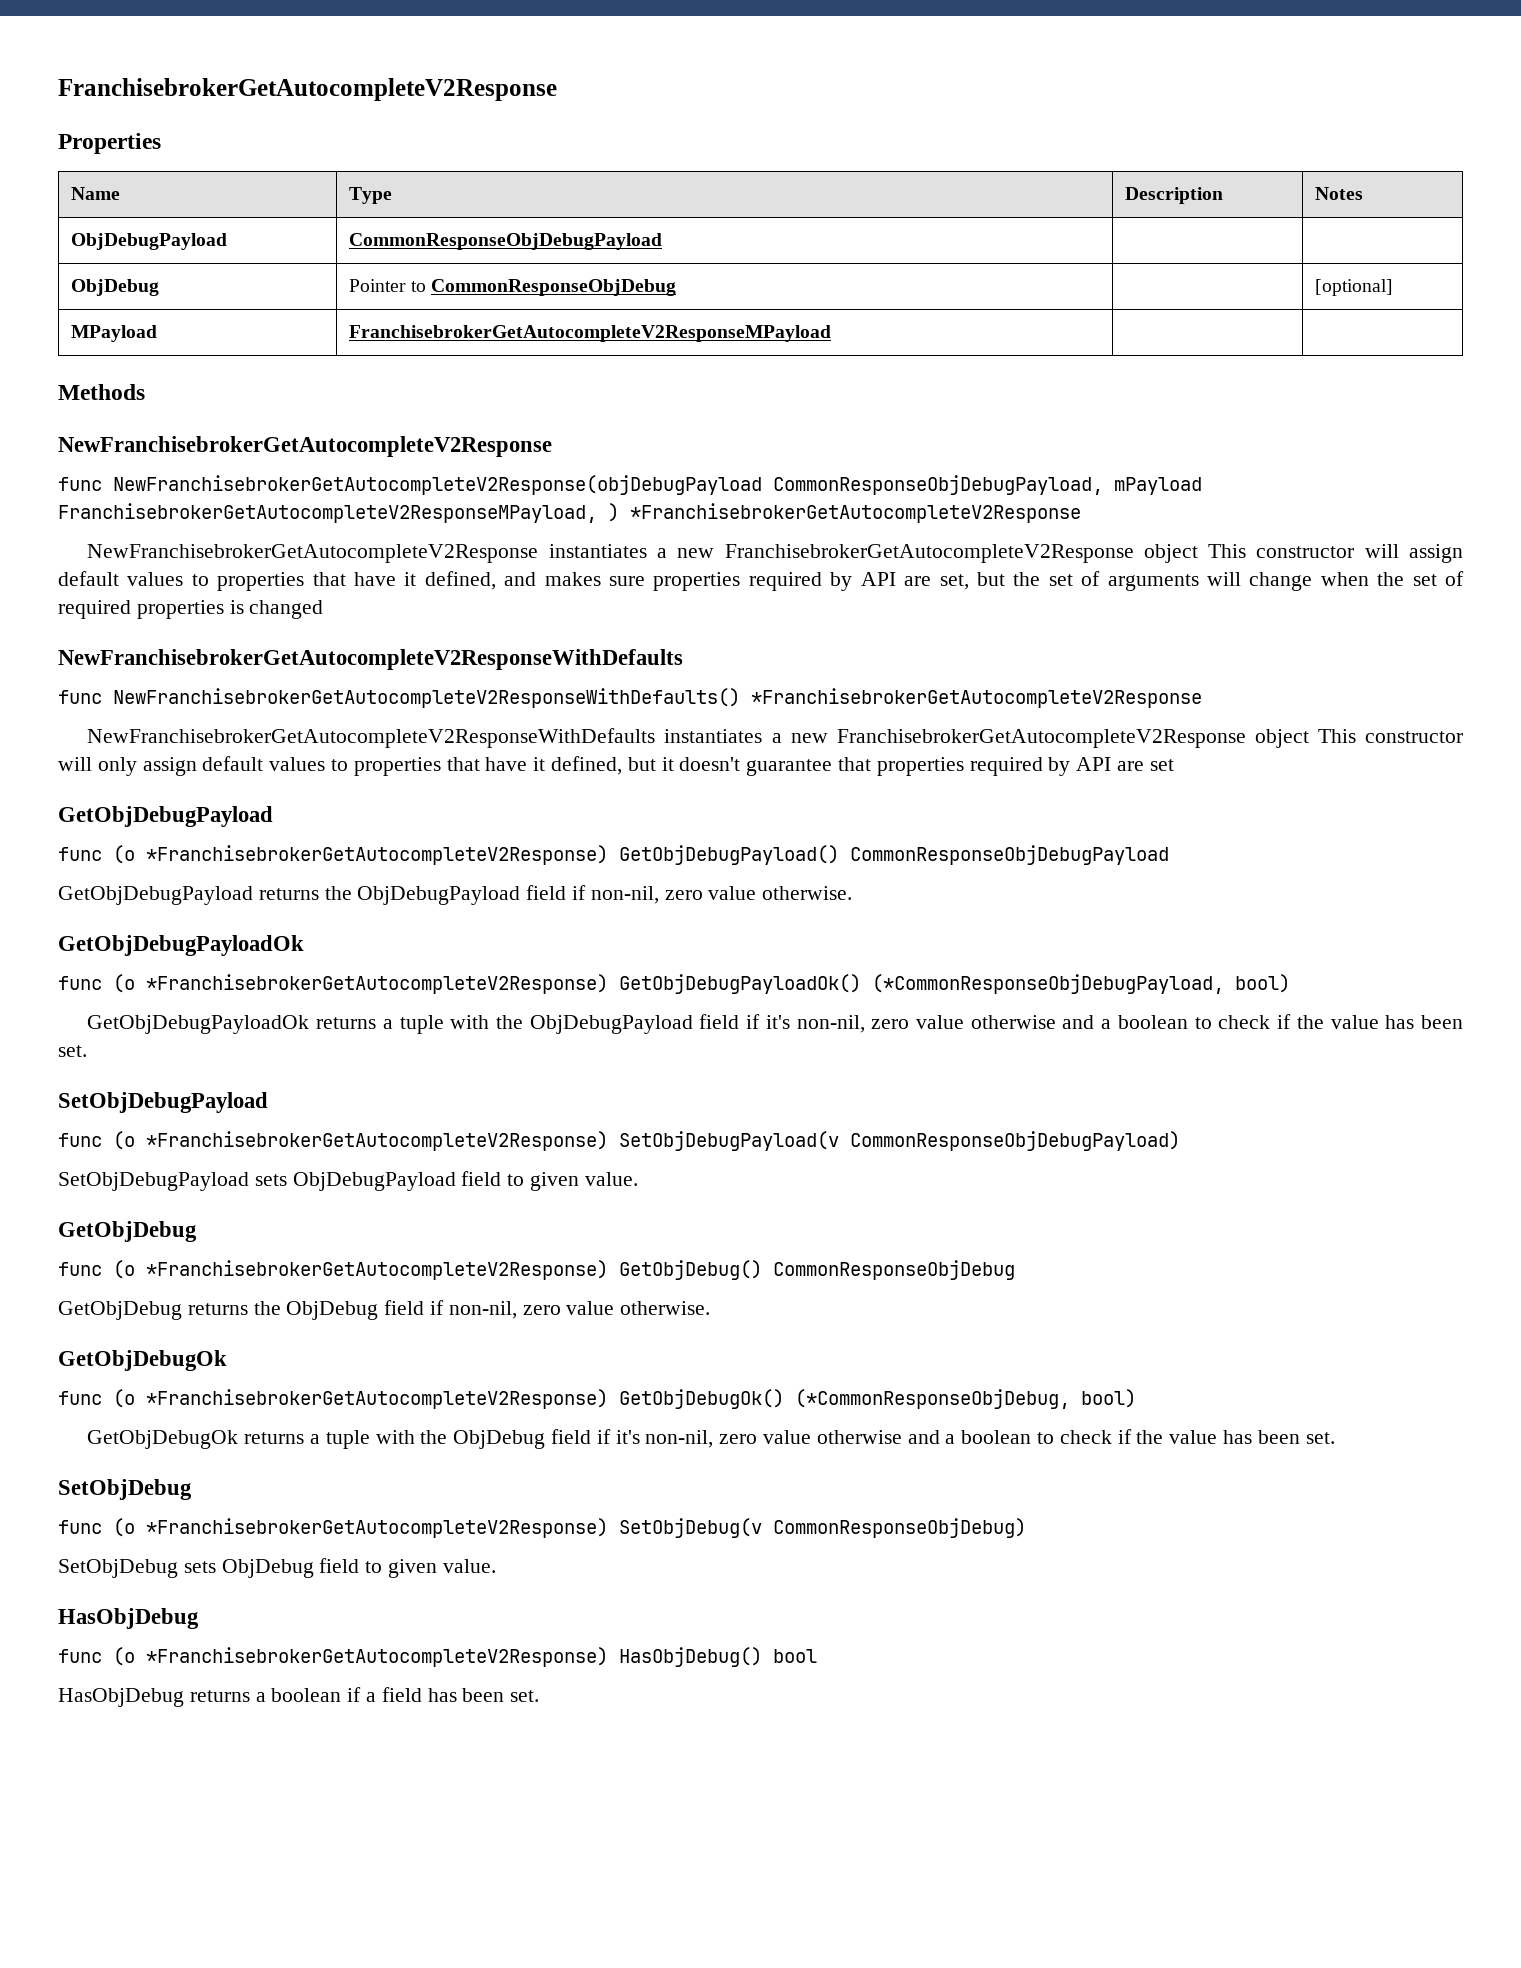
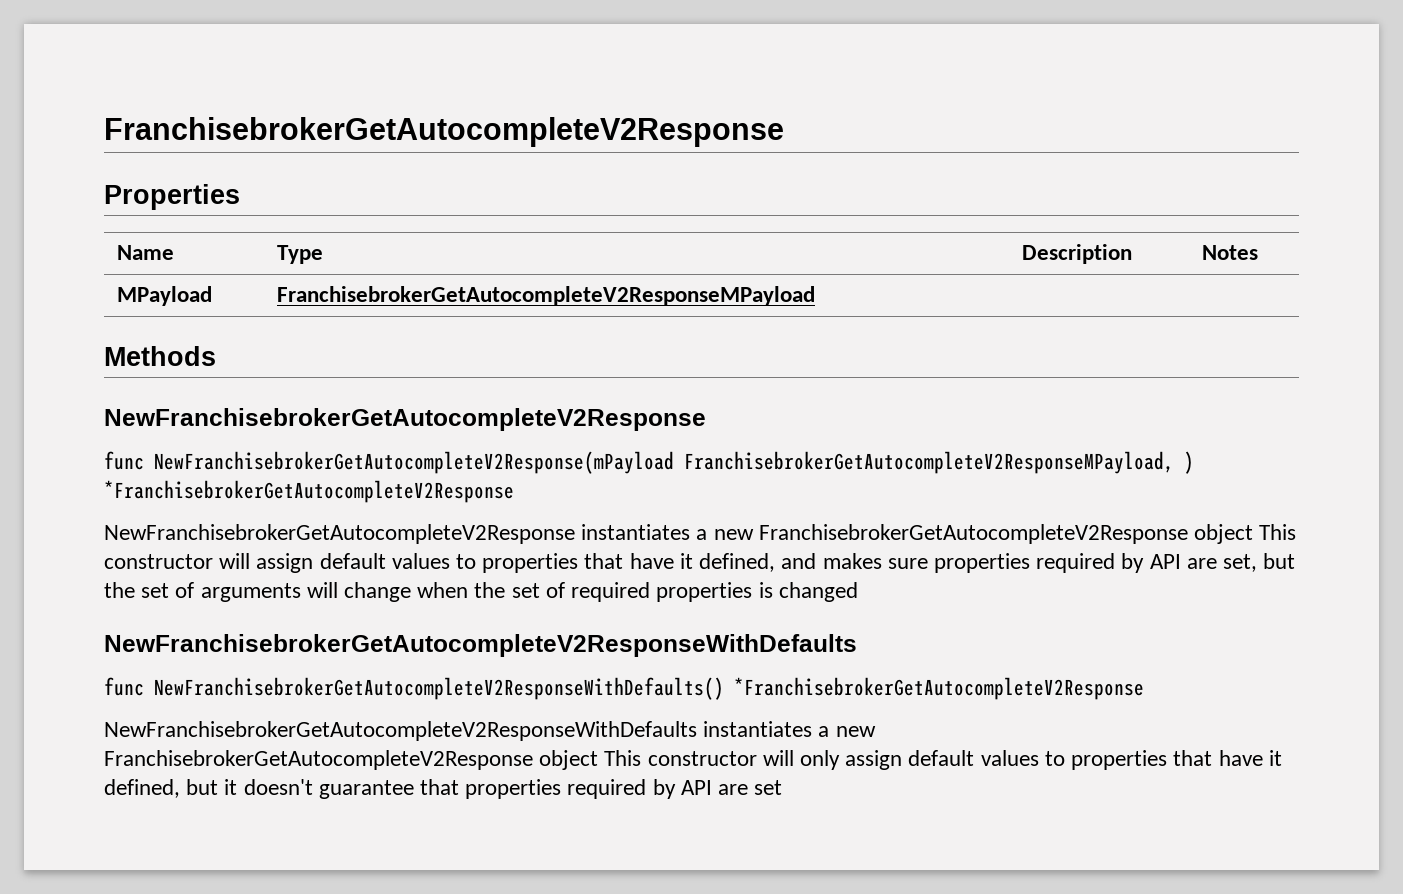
[70,233,227,250] [348,233,662,250] [70,279,159,296] [348,279,677,296] [1314,279,1393,296] // ObjDebugPayload | CommonResponseObjDebugPayload | | // ObjDebug | Pointer to CommonResponseObjDebug | | [optional] -> (1258, 252) none
[113,475,1202,495] NewFranchisebrokerGetAutocompleteV2Response(objDebugPayload CommonResponseObjDebugPayload, mPayload -> [154,451,674,474] NewFranchisebrokerGetAutocompleteV2Response(mPayload
[58,806,273,827] [58,845,1169,865] [58,885,853,905] [58,935,304,956] [58,974,1290,994] [87,1014,1463,1034] [58,1045,87,1057] [58,1092,268,1113] [58,1131,1180,1151] [58,1171,638,1191] [58,1221,197,1242] [58,1260,1015,1280] [58,1300,711,1320] [58,1350,227,1371] [58,1389,1136,1409] [87,1429,1335,1449] [58,1479,192,1500] [58,1518,1026,1538] [58,1558,496,1578] [58,1608,199,1629] [58,1647,817,1667] [58,1687,540,1707] // GetObjDebugPayload // func (o *FranchisebrokerGetAutocompleteV2Response) GetObjDebugPayload() CommonResponseObjDebugPayload // GetObjDebugPayload returns the ObjDebugPayload field if non-nil, zero value otherwise. // GetObjDebugPayloadOk // func (o *FranchisebrokerGetAutocompleteV2Response) GetObjDebugPayloadOk() (*CommonResponseObjDebugPayload, bool) // GetObjDebugPayloadOk returns a tuple with the ObjDebugPayload field if it's non-nil, zero value otherwise and a boolean to check if the value has been set. // SetObjDebugPayload // func (o *FranchisebrokerGetAutocompleteV2Response) SetObjDebugPayload(v CommonResponseObjDebugPayload) // SetObjDebugPayload sets ObjDebugPayload field to given value. // GetObjDebug // func (o *FranchisebrokerGetAutocompleteV2Response) GetObjDebug() CommonResponseObjDebug // GetObjDebug returns the ObjDebug field if non-nil, zero value otherwise. // GetObjDebugOk // func (o *FranchisebrokerGetAutocompleteV2Response) GetObjDebugOk() (*CommonResponseObjDebug, bool) // GetObjDebugOk returns a tuple with the ObjDebug field if it's non-nil, zero value otherwise and a boolean to check if the value has been set. // SetObjDebug // func (o *FranchisebrokerGetAutocompleteV2Response) SetObjDebug(v CommonResponseObjDebug) // SetObjDebug sets ObjDebug field to given value. // HasObjDebug // func (o *FranchisebrokerGetAutocompleteV2Response) HasObjDebug() bool // HasObjDebug returns a boolean if a field has been set. -> (783, 787) none

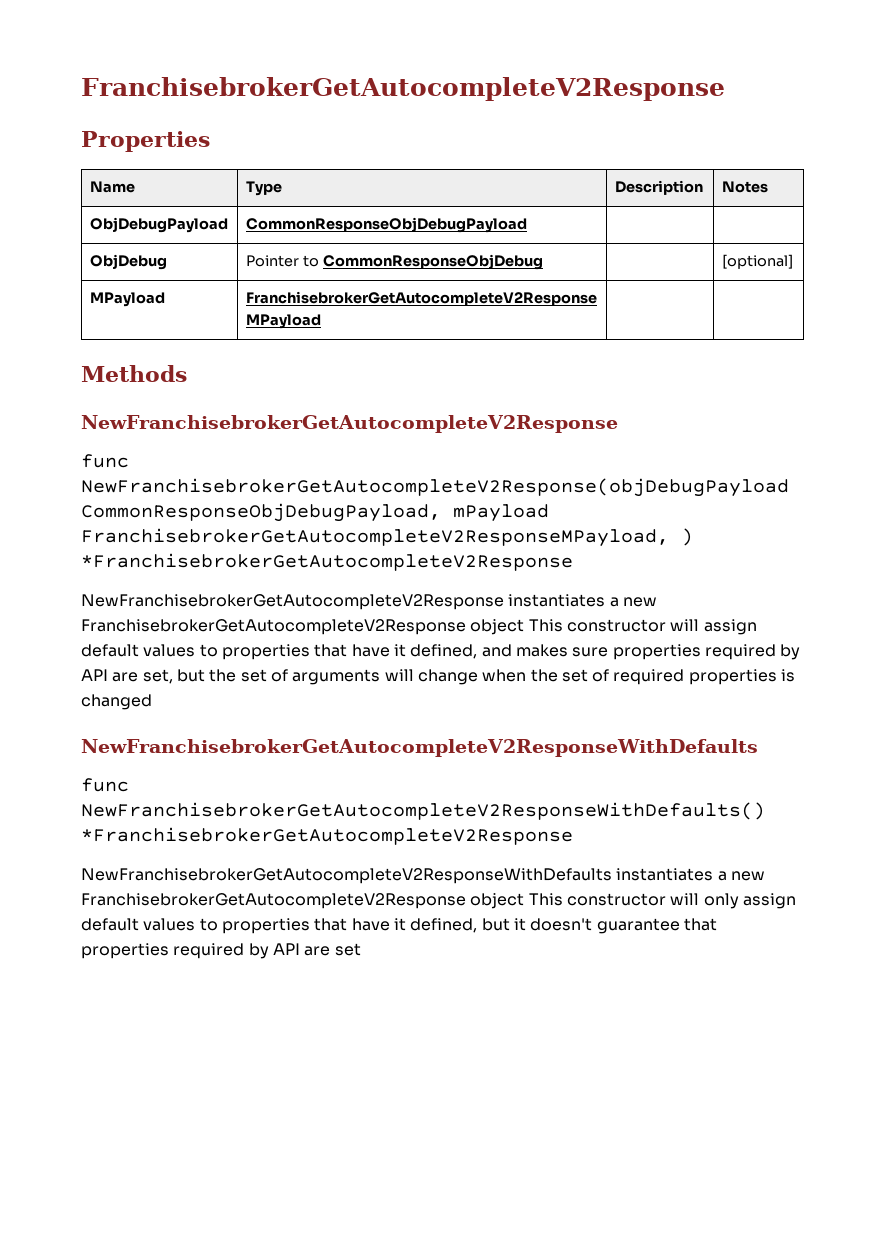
(1258, 252) none -> [89,217,228,233] [245,217,527,233] [89,254,167,270] [245,254,543,270] [721,254,793,269] // ObjDebugPayload | CommonResponseObjDebugPayload | | // ObjDebug | Pointer to CommonResponseObjDebug | | [optional]
[154,451,674,474] NewFranchisebrokerGetAutocompleteV2Response(mPayload -> [81,478,789,497] [81,503,549,522] NewFranchisebrokerGetAutocompleteV2Response(objDebugPayload CommonResponseObjDebugPayload, mPayload

